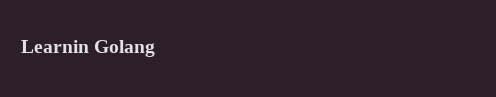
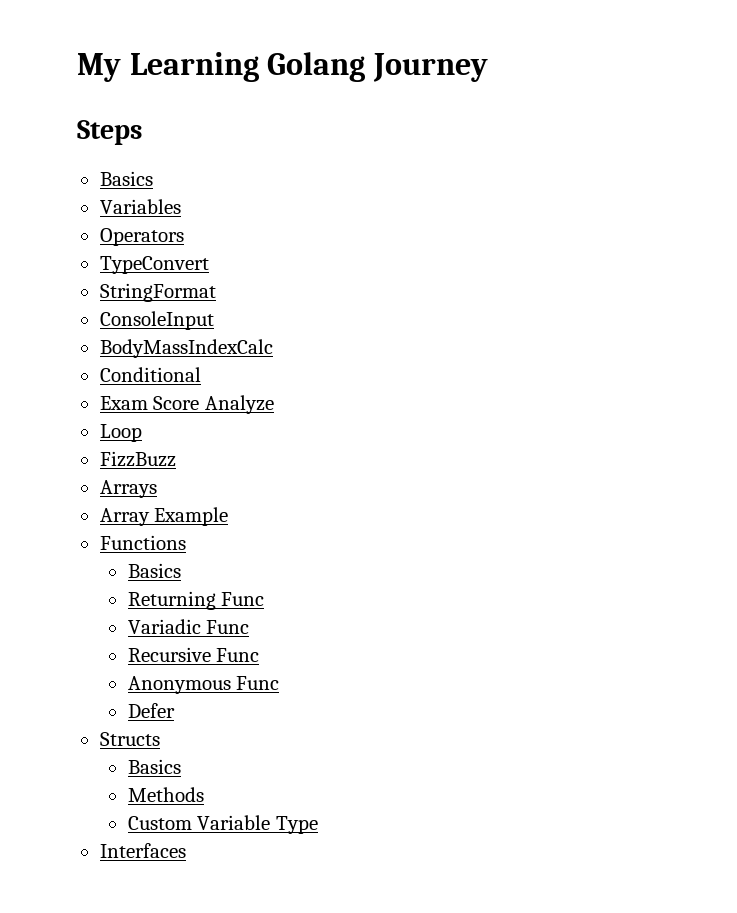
[21,40,156,57] Learnin Golang -> [77,52,488,82] [77,120,142,145] [99,171,153,186] [99,199,181,214] [99,228,184,246] [99,256,209,274] [99,283,216,302] [99,311,214,330] [99,339,273,358] [99,367,201,382] [99,395,274,414] [99,424,142,442] [99,451,176,467] [99,480,157,498] [99,507,229,526] [99,535,186,550] [127,563,181,578] [127,591,265,610] [127,619,250,634] [127,647,260,662] [127,676,280,694] [127,703,175,718] [99,732,160,746] [127,759,181,774] [127,787,204,802] [127,815,318,834] [99,843,186,858] My Learning Golang Journey // Steps // Basics // Variables // Operators // TypeConvert // StringFormat // ConsoleInput // BodyMassIndexCalc // Conditional // Exam Score Analyze // Loop // FizzBuzz // Arrays // Array Example // Functions // Basics // Returning Func // Variadic Func // Recursive Func // Anonymous Func // Defer // Structs // Basics // Methods // Custom Variable Type // Interfaces

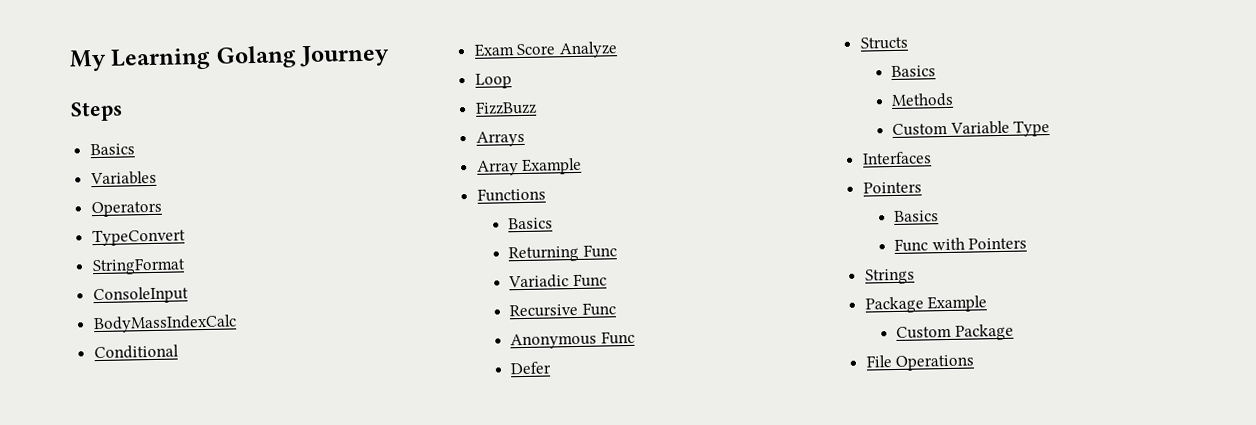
(186, 850) none -> [862,181,922,194] [894,210,940,222] [894,237,1028,252] [864,268,915,285] [864,295,988,314] [896,323,1014,341] [865,354,976,371] // Pointers // Basics // Func with Pointers // Strings // Package Example // Custom Package // File Operations

